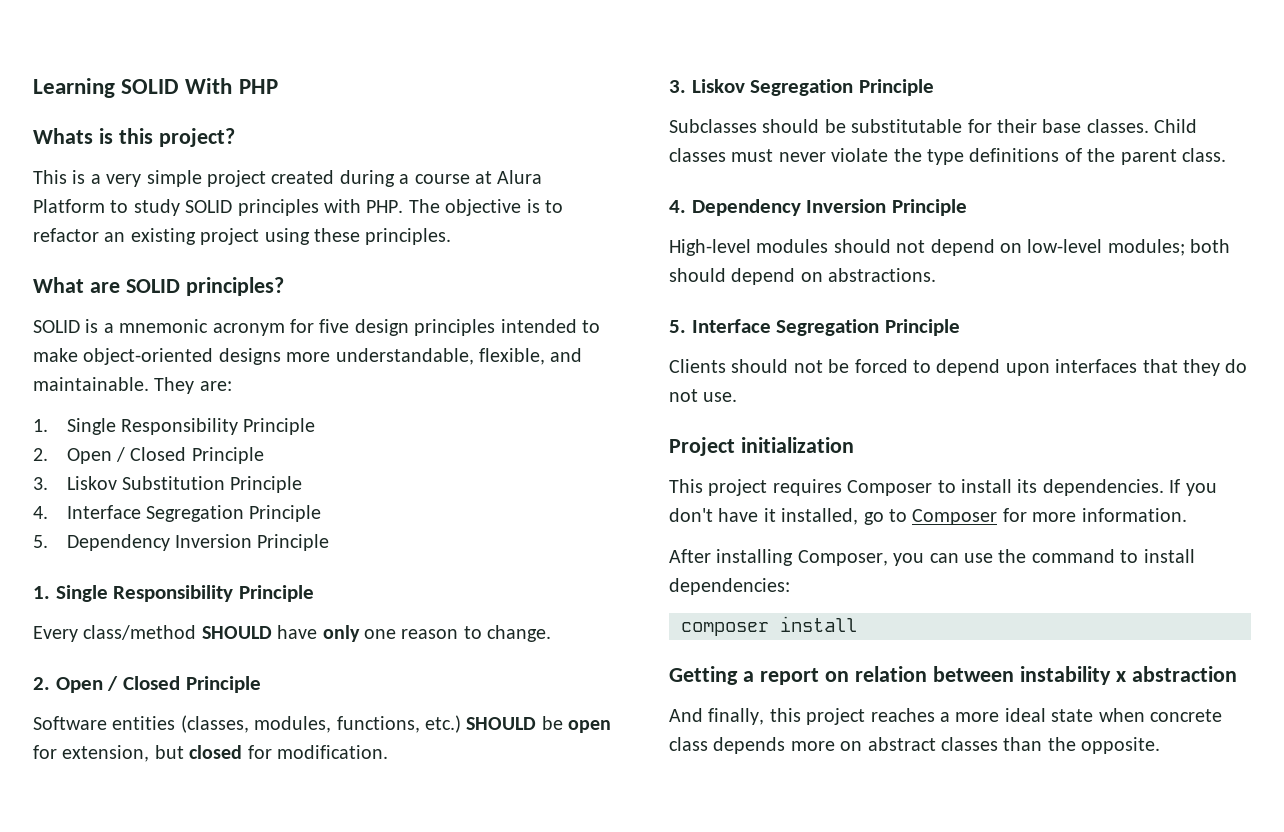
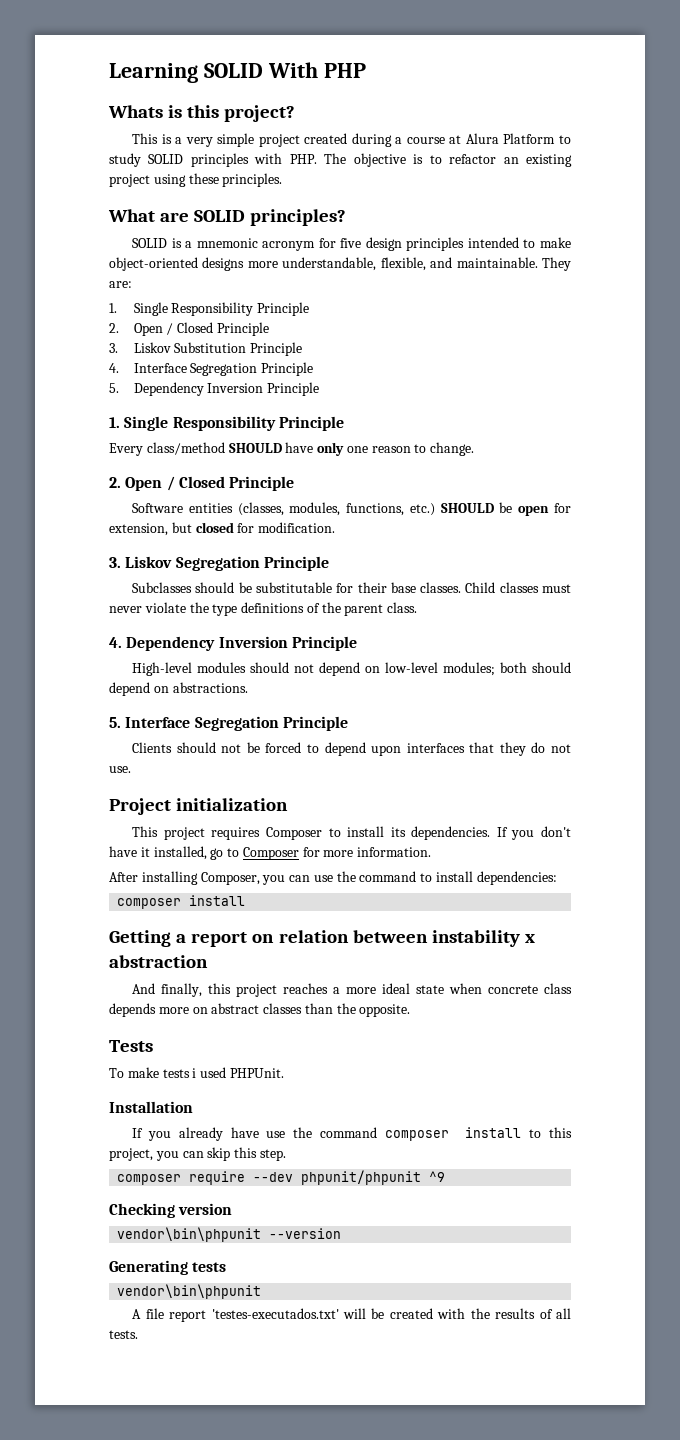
(1161, 745) none -> [109,1040,153,1052] [109,1067,284,1078] [109,1101,193,1113] [132,1127,572,1141] [109,1147,286,1161] [117,1170,446,1185] [109,1203,233,1218] [117,1227,342,1242] [109,1260,227,1275] [117,1284,262,1299] [132,1308,572,1322] [109,1330,138,1339] // Tests // To make tests i used PHPUnit. // Installation // If you already have use the command composer install to this project, you can skip this step. // composer require --dev phpunit/phpunit ^9 // Checking version // vendor\bin\phpunit --version // Generating tests // vendor\bin\phpunit // A file report 'testes-executados.txt' will be created with the results of all tests.

